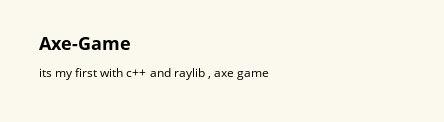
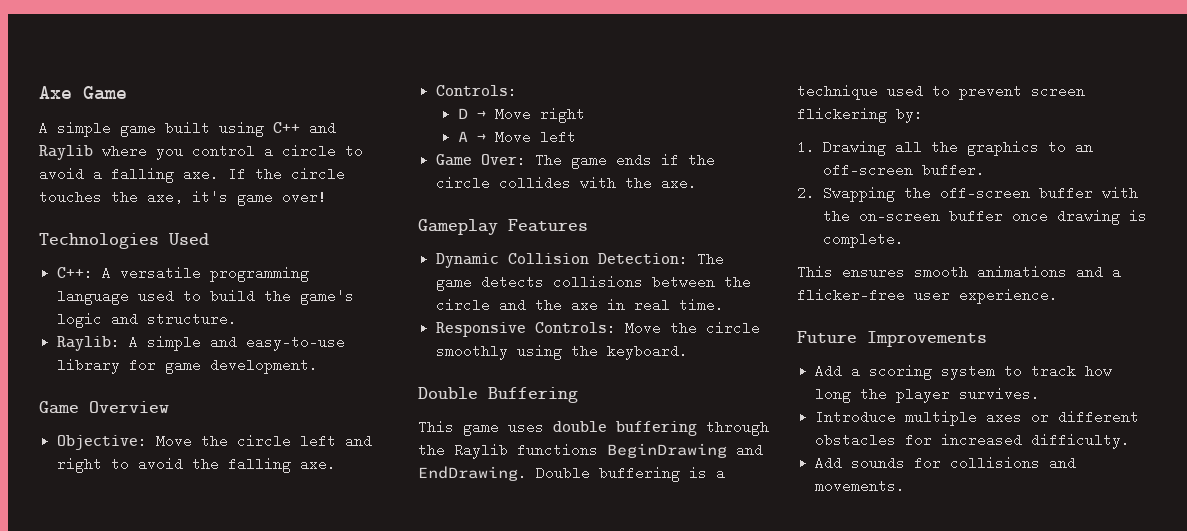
[39,37,131,50] [39,68,269,80] Axe-Game // its my first with c++ and raylib , axe game -> [39,86,127,100] [39,121,336,137] [39,144,363,160] [39,167,345,183] [39,190,327,206] [39,233,209,249] [57,266,310,282] [57,289,355,305] [57,312,238,328] [57,335,346,351] [57,358,319,374] [39,401,169,414] [57,434,373,450] [57,457,337,473] [436,84,518,98] [457,107,585,123] [457,130,576,144] [436,153,716,169] [436,176,698,190] [418,219,588,235] [436,252,725,268] [436,275,752,291] [436,298,725,312] [436,321,761,337] [436,344,689,360] [418,387,578,403] [418,420,769,436] [418,443,763,459] [418,466,725,482] [797,84,1085,100] [797,107,923,123] [797,140,1094,156] [823,163,986,177] [797,186,1139,202] [823,209,1148,225] [823,232,905,248] [797,265,1121,279] [797,288,1058,304] [797,331,987,347] [815,364,1113,380] [815,387,1041,403] [815,410,1140,426] [815,433,1131,449] [815,456,1077,470] [815,479,906,493] Axe Game // A simple game built using C++ and Raylib where you control a circle to avoid a falling axe. If the circle touches the axe, it's game over! // Technologies Used // C++: A versatile programming language used to build the game's logic and structure. // Raylib: A simple and easy-to-use library for game development. // Game Overview // Objective: Move the circle left and right to avoid the falling axe. // Controls: // D → Move right // A → Move left // Game Over: The game ends if the circle collides with the axe. // Gameplay Features // Dynamic Collision Detection: The game detects collisions between the circle and the axe in real time. // Responsive Controls: Move the circle smoothly using the keyboard. // Double Buffering // This game uses double buffering through the Raylib functions BeginDrawing and EndDrawing. Double buffering is a technique used to prevent screen flickering by: // 1. Drawing all the graphics to an off-screen buffer. // 2. Swapping the off-screen buffer with the on-screen buffer once drawing is complete. // This ensures smooth animations and a flicker-free user experience. // Future Improvements // Add a scoring system to track how long the player survives. // Introduce multiple axes or different obstacles for increased difficulty. // Add sounds for collisions and movements.

